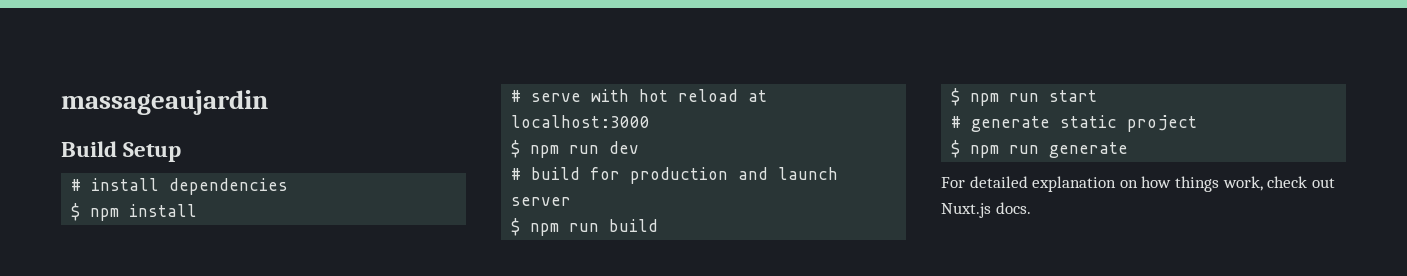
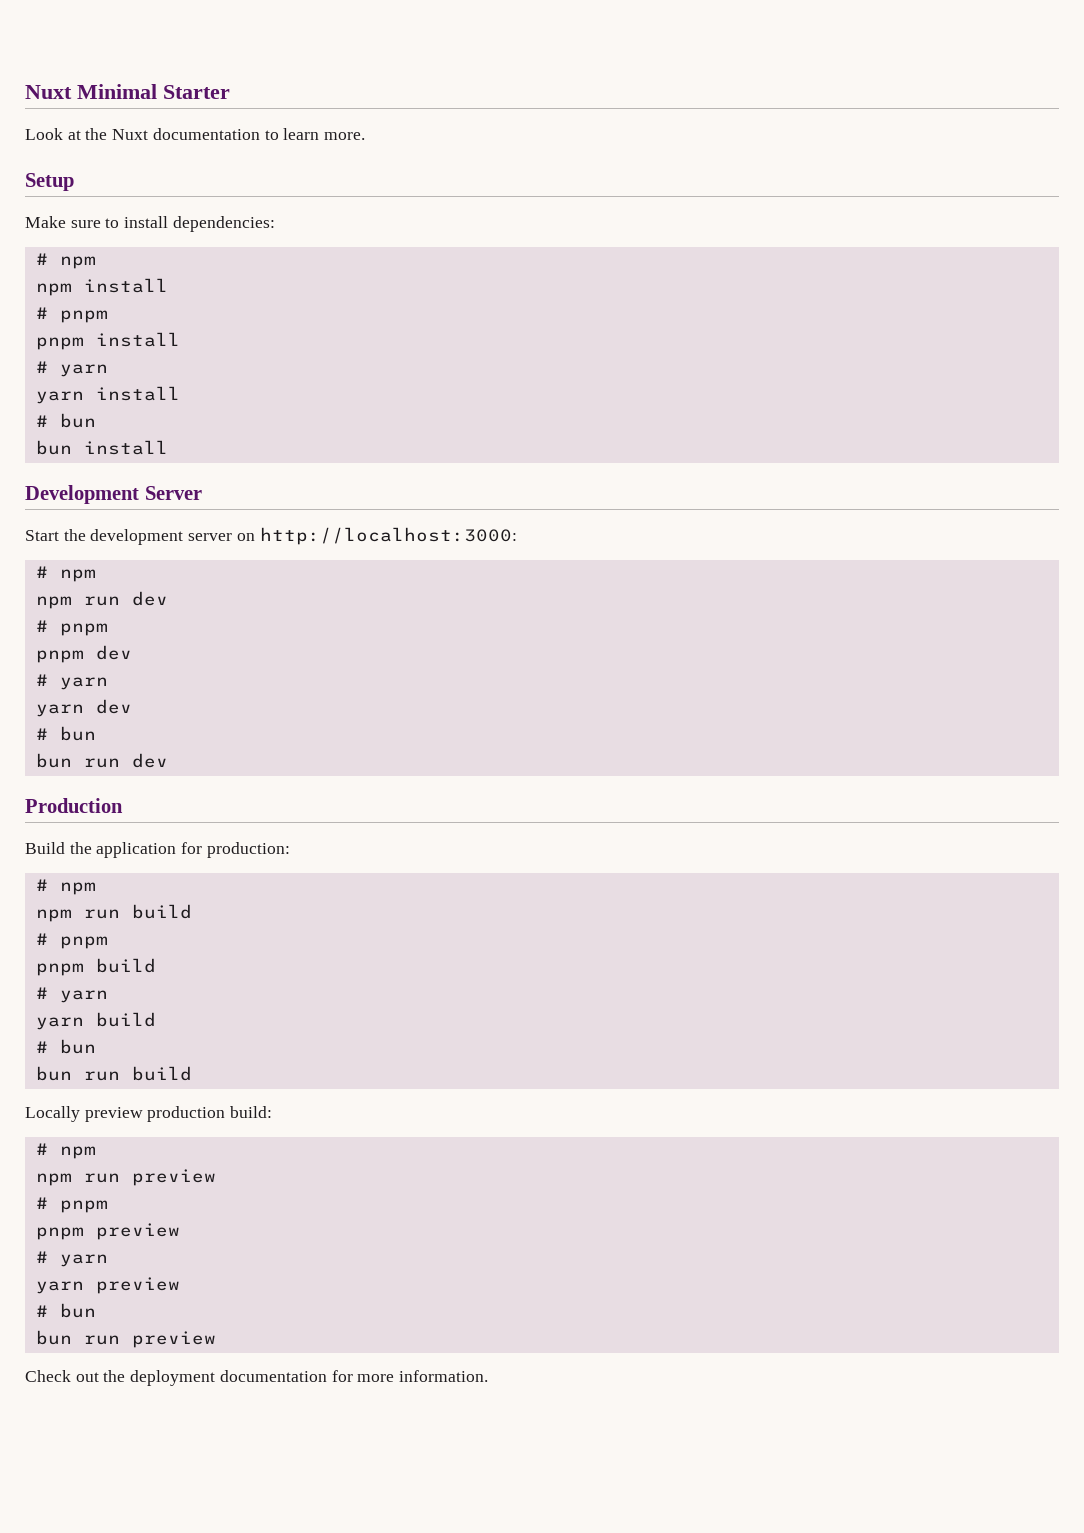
[61,90,268,115] [61,141,182,162] [71,178,289,195] [71,203,198,221] [511,89,768,102] [511,115,651,128] [511,140,640,158] [511,167,839,184] [511,197,572,206] [511,218,659,236] [951,88,1098,106] [951,115,1198,132] [951,140,1129,158] [941,176,1335,192] [941,202,1031,218] massageaujardin // Build Setup // # install dependencies // $ npm install // # serve with hot reload at localhost:3000 // $ npm run dev // # build for production and launch server // $ npm run build // $ npm run start // # generate static project // $ npm run generate // For detailed explanation on how things work, check out Nuxt.js docs. -> [25,84,230,99] [25,128,366,140] [25,173,74,191] [25,216,275,232] [35,253,96,269] [35,278,168,296] [35,307,108,323] [35,332,180,350] [35,361,108,377] [35,386,180,404] [35,413,96,428] [35,440,168,455] [25,485,202,504] [25,527,517,545] [35,566,96,582] [35,591,168,609] [35,620,108,636] [35,645,132,663] [35,674,108,690] [35,699,132,717] [35,726,96,741] [35,753,168,768] [25,798,123,813] [25,842,290,858] [35,879,96,895] [35,904,192,922] [35,933,108,949] [35,958,156,976] [35,987,108,1003] [35,1012,156,1030] [35,1039,96,1054] [35,1066,192,1081] [25,1106,273,1122] [35,1143,96,1159] [35,1169,216,1186] [35,1197,108,1213] [35,1223,180,1240] [35,1251,108,1267] [35,1277,180,1294] [35,1303,96,1318] [35,1330,216,1348] [25,1370,489,1386] Nuxt Minimal Starter // Look at the Nuxt documentation to learn more. // Setup // Make sure to install dependencies: // # npm // npm install // # pnpm // pnpm install // # yarn // yarn install // # bun // bun install // Development Server // Start the development server on http://localhost:3000: // # npm // npm run dev // # pnpm // pnpm dev // # yarn // yarn dev // # bun // bun run dev // Production // Build the application for production: // # npm // npm run build // # pnpm // pnpm build // # yarn // yarn build // # bun // bun run build // Locally preview production build: // # npm // npm run preview // # pnpm // pnpm preview // # yarn // yarn preview // # bun // bun run preview // Check out the deployment documentation for more information.

